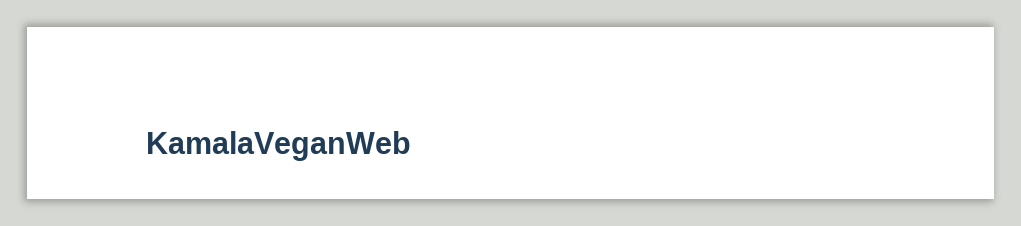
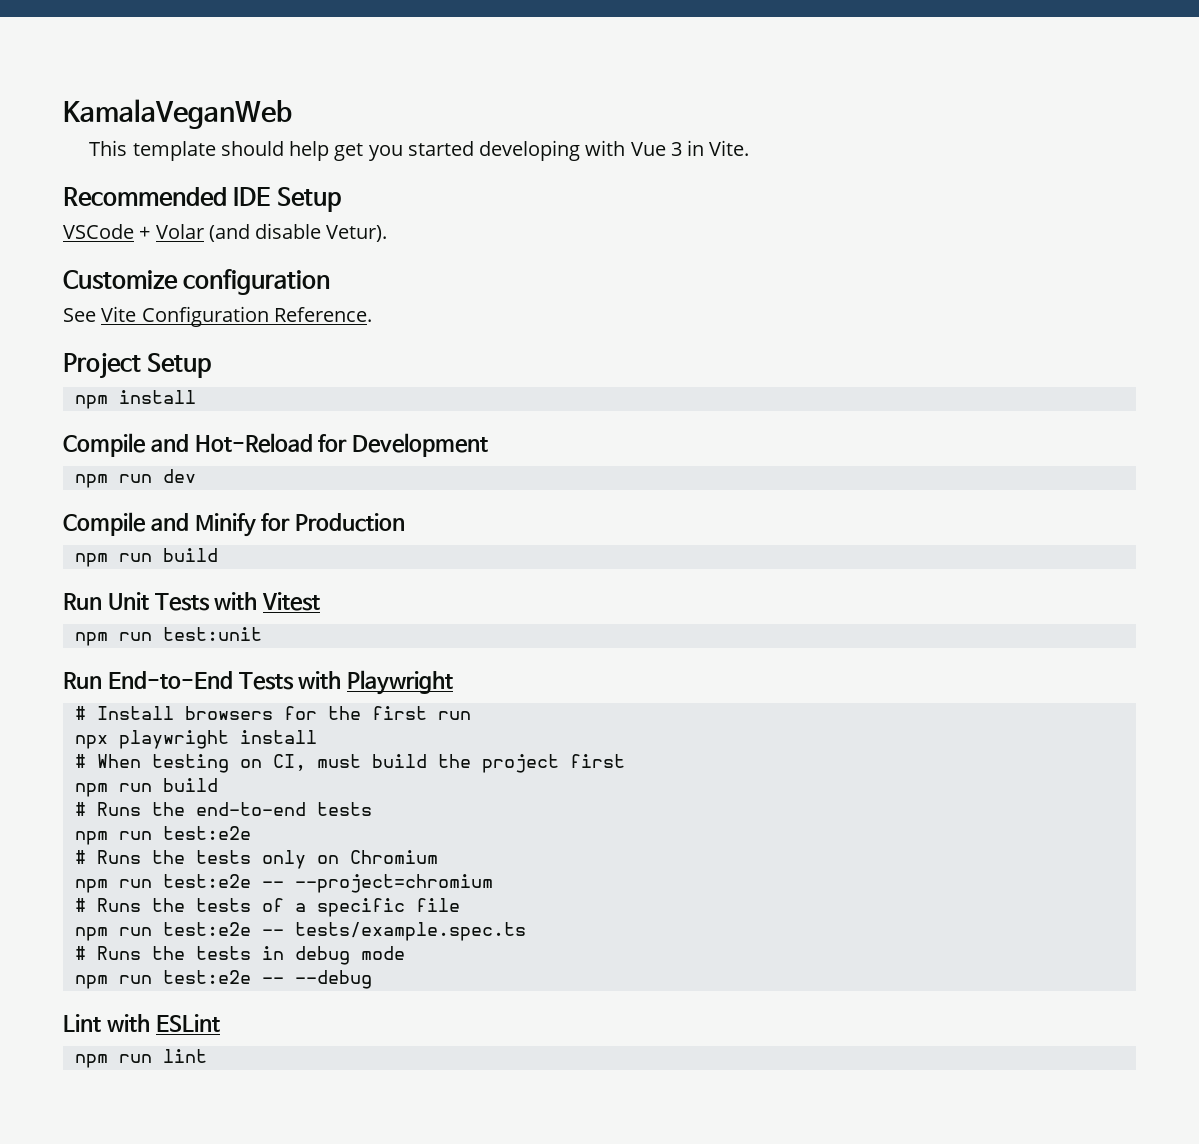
(411, 146) none -> [89,140,750,161] [63,187,341,212] [63,223,388,242] [63,269,331,295] [63,306,372,327] [63,352,212,379] [74,390,196,409] [63,433,489,457] [74,469,196,488] [63,512,406,537] [74,548,218,567] [63,592,321,611] [74,627,262,646] [63,670,454,695] [74,706,471,720] [74,730,317,749] [74,754,625,773] [74,778,218,797] [74,802,372,816] [74,826,251,845] [74,850,438,869] [74,874,493,893] [74,898,460,917] [74,922,526,941] [74,946,405,965] [74,970,372,989] [63,1014,220,1032] [74,1049,207,1068] // This template should help get you started developing with Vue 3 in Vite. // Recommended IDE Setup // VSCode + Volar (and disable Vetur). // Customize configuration // See Vite Configuration Reference. // Project Setup // npm install // Compile and Hot-Reload for Development // npm run dev // Compile and Minify for Production // npm run build // Run Unit Tests with Vitest // npm run test:unit // Run End-to-End Tests with Playwright // # Install browsers for the first run // npx playwright install // # When testing on CI, must build the project first // npm run build // # Runs the end-to-end tests // npm run test:e2e // # Runs the tests only on Chromium // npm run test:e2e -- --project=chromium // # Runs the tests of a specific file // npm run test:e2e -- tests/example.spec.ts // # Runs the tests in debug mode // npm run test:e2e -- --debug // Lint with ESLint // npm run lint

